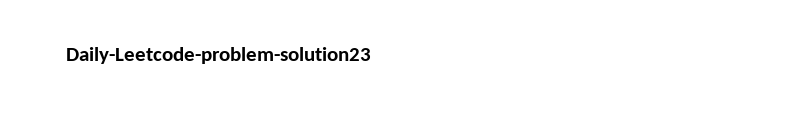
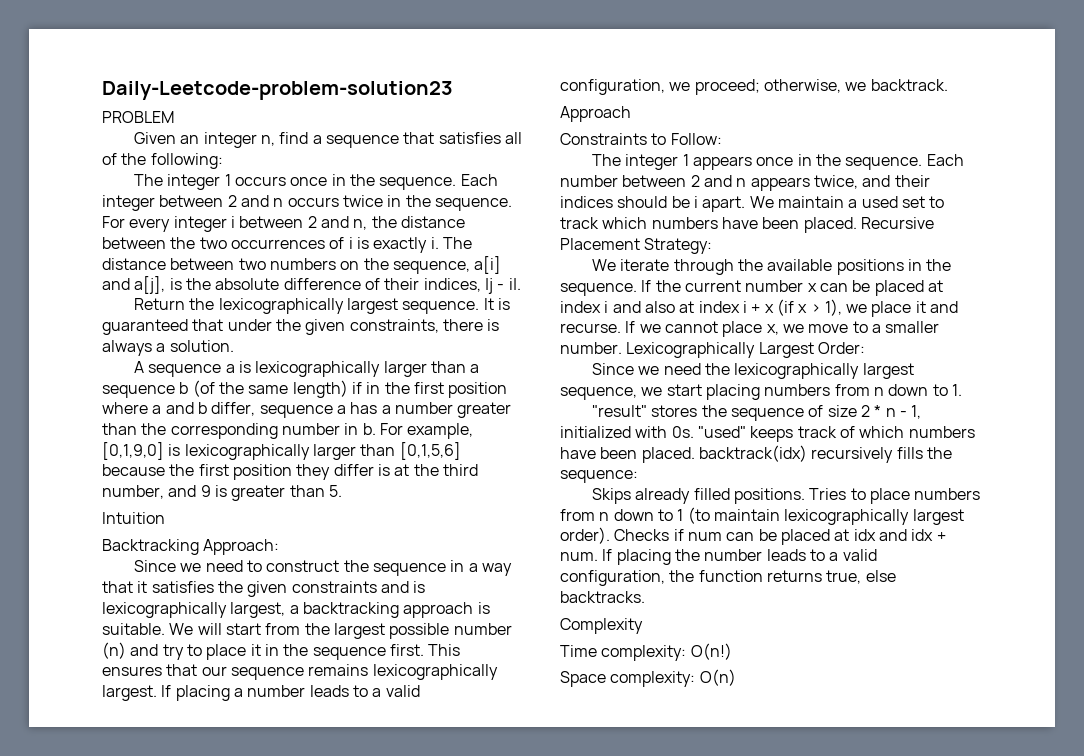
(371, 55) none -> [102,111,174,123] [134,132,523,148] [102,153,223,169] [134,174,498,190] [102,195,512,211] [102,216,465,232] [102,237,472,253] [102,256,502,274] [102,276,521,294] [134,298,511,314] [102,319,500,335] [102,340,234,356] [134,361,480,377] [102,380,508,398] [102,402,512,418] [102,423,474,439] [102,442,461,460] [102,464,478,480] [102,485,342,501] [102,512,165,524] [102,539,280,555] [134,560,513,576] [102,581,426,597] [102,602,490,618] [102,623,512,639] [102,642,461,660] [102,664,498,680] [102,685,420,701] [560,79,948,95] [560,106,631,122] [560,133,722,145] [592,154,964,170] [560,175,930,191] [560,196,945,212] [560,217,934,233] [560,238,713,254] [592,259,952,275] [560,280,943,296] [560,299,959,317] [560,321,940,337] [560,342,865,358] [592,363,914,379] [560,384,962,400] [592,405,922,421] [560,426,975,442] [560,445,952,463] [560,470,638,483] [592,488,981,504] [560,507,964,525] [560,527,946,545] [560,549,877,565] [560,570,896,586] [560,591,645,603] [560,618,643,634] [560,643,732,661] [560,669,736,687] // PROBLEM // Given an integer n, find a sequence that satisfies all of the following: // The integer 1 occurs once in the sequence. Each integer between 2 and n occurs twice in the sequence. For every integer i between 2 and n, the distance between the two occurrences of i is exactly i. The distance between two numbers on the sequence, a[i] and a[j], is the absolute difference of their indices, |j - i|. // Return the lexicographically largest sequence. It is guaranteed that under the given constraints, there is always a solution. // A sequence a is lexicographically larger than a sequence b (of the same length) if in the first position where a and b differ, sequence a has a number greater than the corresponding number in b. For example, [0,1,9,0] is lexicographically larger than [0,1,5,6] because the first position they differ is at the third number, and 9 is greater than 5. // Intuition // Backtracking Approach: // Since we need to construct the sequence in a way that it satisfies the given constraints and is lexicographically largest, a backtracking approach is suitable. We will start from the largest possible number (n) and try to place it in the sequence first. This ensures that our sequence remains lexicographically largest. If placing a number leads to a valid configuration, we proceed; otherwise, we backtrack. // Approach // Constraints to Follow: // The integer 1 appears once in the sequence. Each number between 2 and n appears twice, and their indices should be i apart. We maintain a used set to track which numbers have been placed. Recursive Placement Strategy: // We iterate through the available positions in the sequence. If the current number x can be placed at index i and also at index i + x (if x > 1), we place it and recurse. If we cannot place x, we move to a smaller number. Lexicographically Largest Order: // Since we need the lexicographically largest sequence, we start placing numbers from n down to 1. // "result" stores the sequence of size 2 * n - 1, initialized with 0s. "used" keeps track of which numbers have been placed. backtrack(idx) recursively fills the sequence: // Skips already filled positions. Tries to place numbers from n down to 1 (to maintain lexicographically largest order). Checks if num can be placed at idx and idx + num. If placing the number leads to a valid configuration, the function returns true, else backtracks. // Complexity // Time complexity: O(n!) // Space complexity: O(n)

